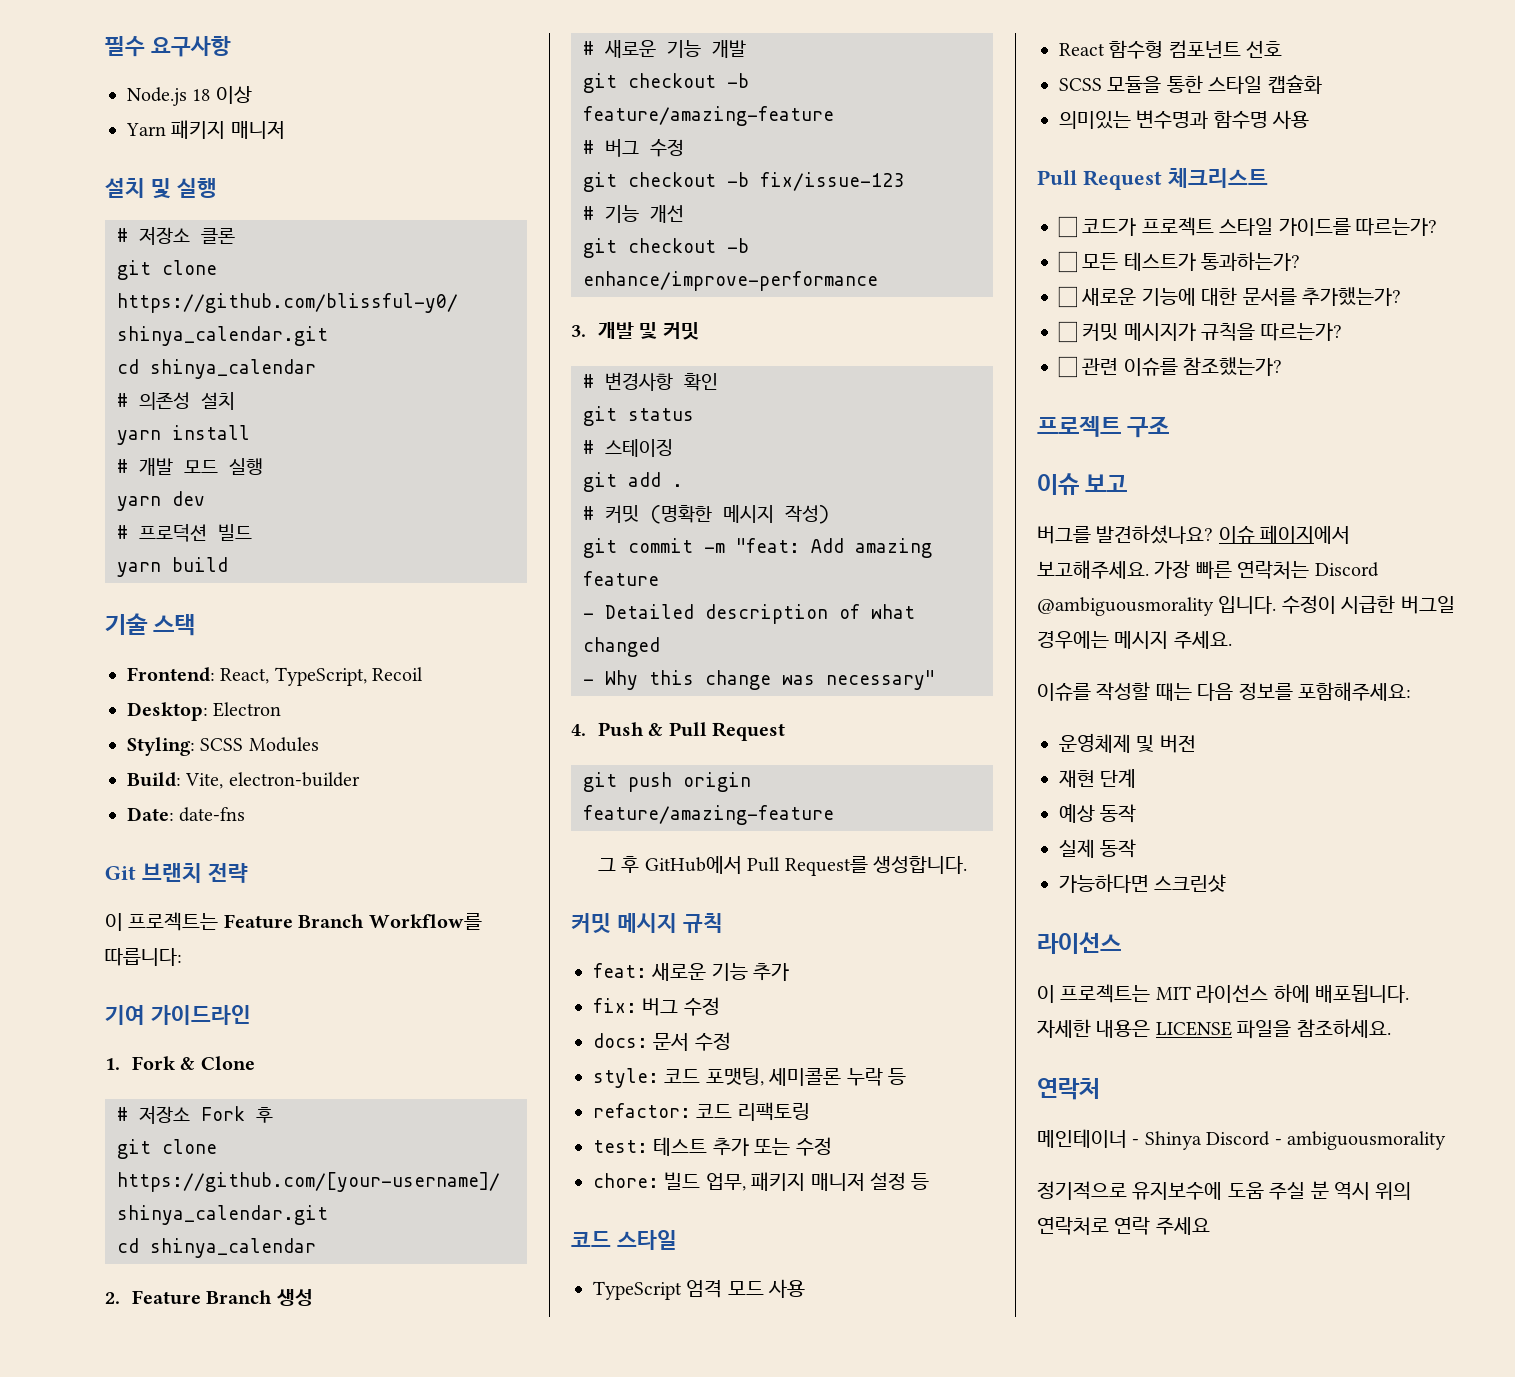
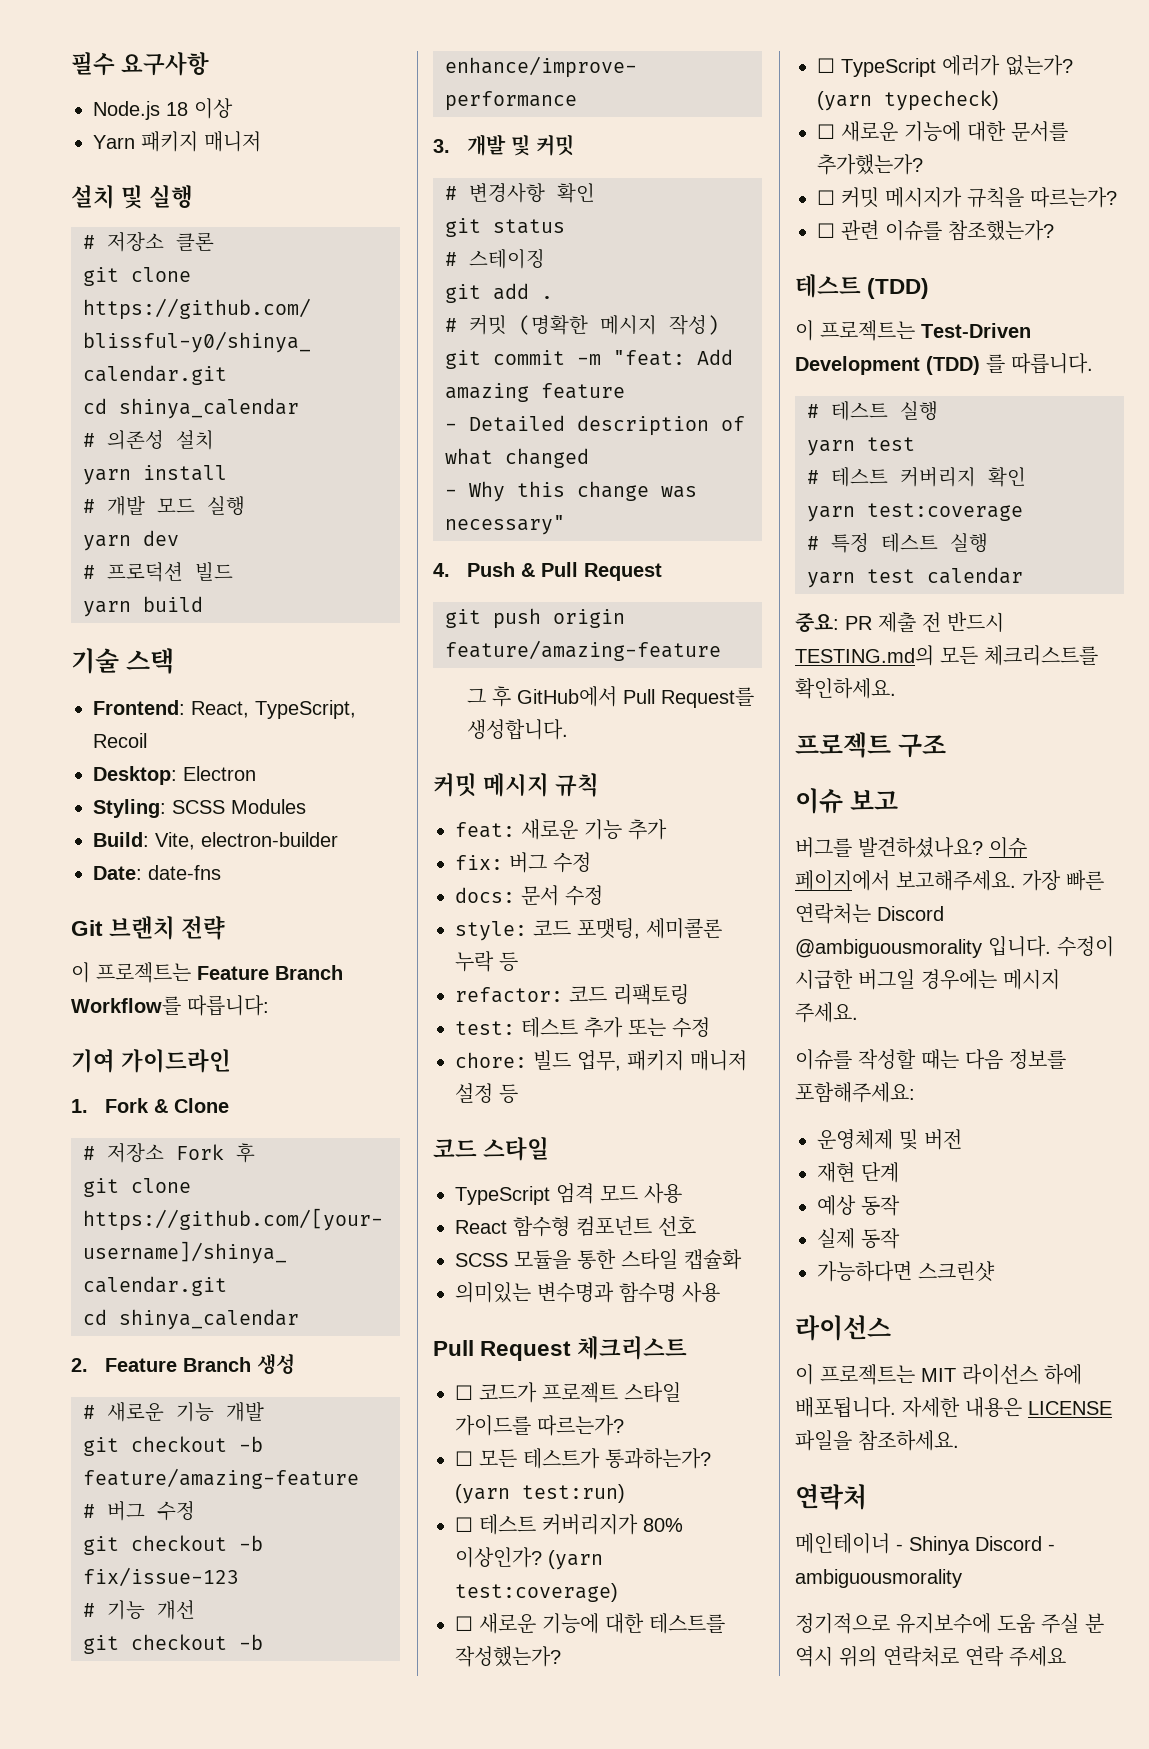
(1301, 261) none -> [455,1484,625,1504] [455,1514,683,1535] [455,1547,603,1570] [455,1583,618,1602] [455,1613,725,1634] [455,1646,561,1667] [817,55,1073,77] [817,90,999,111] (yarn test:run) // ☐ 테스트 커버리지가 80% 이상인가? (yarn test:coverage) // ☐ 새로운 기능에 대한 테스트를 작성했는가? // ☐ TypeScript 에러가 없는가? (yarn typecheck)
(1283, 366) none -> [795,274,930,299] [795,320,1031,341] [795,353,1093,375] [807,401,938,421] [807,437,915,456] [807,467,1026,487] [807,503,1023,522] [807,533,988,553] [807,567,1023,588] [795,612,1004,633] [795,645,1098,666] [795,678,896,699] // 테스트 (TDD) // 이 프로젝트는 Test-Driven Development (TDD) 를 따릅니다. // # 테스트 실행 // yarn test // # 테스트 커버리지 확인 // yarn test:coverage // # 특정 테스트 실행 // yarn test calendar // 중요: PR 제출 전 반드시 TESTING.md의 모든 체크리스트를 확인하세요.

